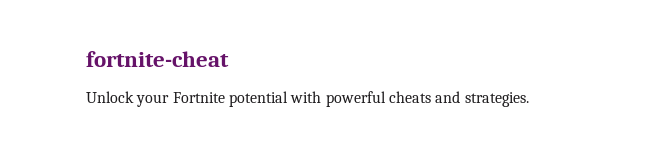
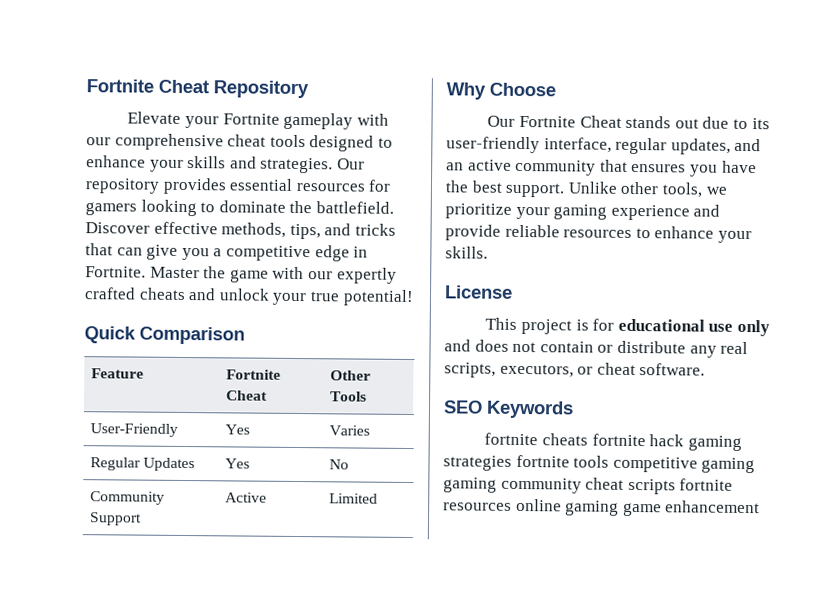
[86,51,229,67] [86,91,529,107] fortnite-cheat // Unlock your Fortnite potential with powerful cheats and strategies. -> [86,79,309,99] [127,111,389,130] [86,133,393,152] [86,155,365,174] [85,177,392,195] [85,199,394,217] [85,221,396,240] [85,243,369,262] [85,266,397,284] [84,287,414,307] [84,326,245,345] [90,368,144,379] [225,369,281,380] [225,390,268,401] [329,370,371,381] [329,391,367,402] [89,423,178,437] [224,424,250,435] [328,425,370,436] [89,457,196,472] [224,458,250,469] [328,459,349,470] [89,491,165,505] [88,512,142,526] [224,492,267,503] [328,493,378,504] [446,82,556,100] [487,115,770,130] [446,136,762,155] [446,159,757,177] [445,180,727,198] [445,203,721,221] [445,224,752,244] [445,246,488,259] [444,285,513,299] [485,317,770,337] [444,339,749,358] [444,362,706,378] [443,400,574,419] [484,432,742,451] [443,454,756,474] [443,477,734,495] [443,498,761,517] Fortnite Cheat Repository // Elevate your Fortnite gameplay with our comprehensive cheat tools designed to enhance your skills and strategies. Our repository provides essential resources for gamers looking to dominate the battlefield. Discover effective methods, tips, and tricks that can give you a competitive edge in Fortnite. Master the game with our expertly crafted cheats and unlock your true potential! // Quick Comparison // Feature | Fortnite Cheat | Other Tools // User-Friendly | Yes | Varies // Regular Updates | Yes | No // Community Support | Active | Limited // Why Choose // Our Fortnite Cheat stands out due to its user-friendly interface, regular updates, and an active community that ensures you have the best support. Unlike other tools, we prioritize your gaming experience and provide reliable resources to enhance your skills. // License // This project is for educational use only and does not contain or distribute any real scripts, executors, or cheat software. // SEO Keywords // fortnite cheats fortnite hack gaming strategies fortnite tools competitive gaming gaming community cheat scripts fortnite resources online gaming game enhancement

